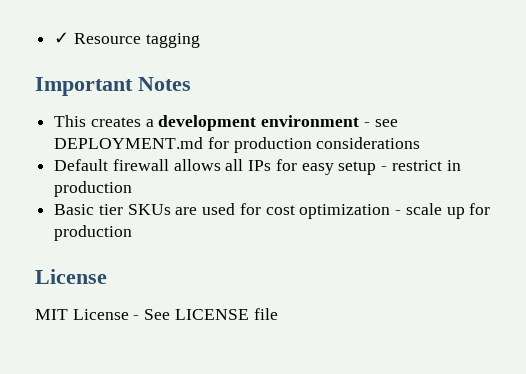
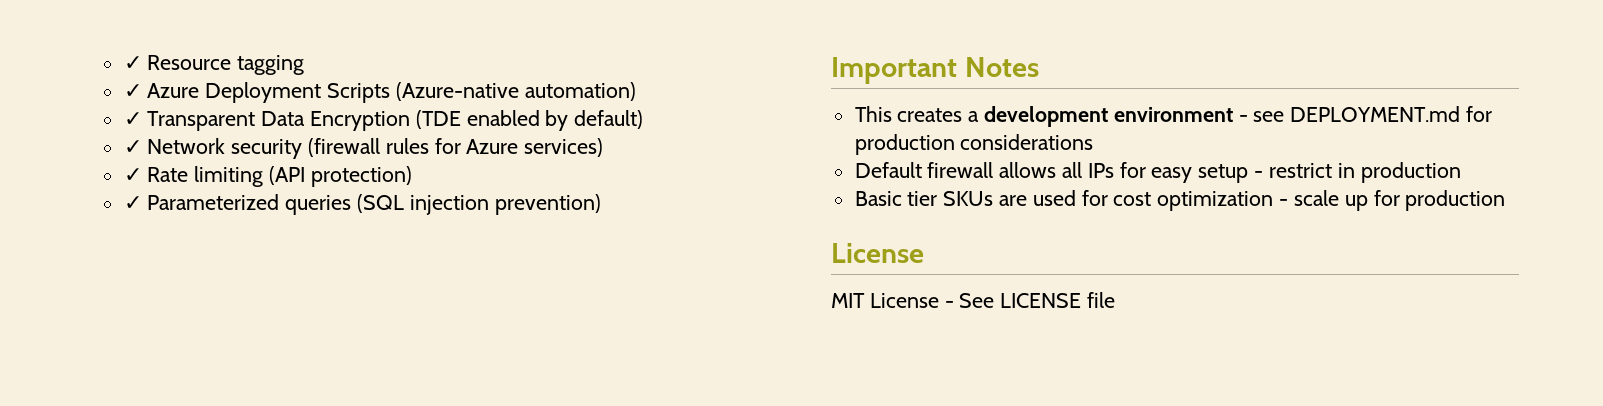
(200, 40) none -> [123,82,636,103] [123,110,644,131] [123,138,604,159] [123,166,412,187] [123,194,601,215] // ✓ Azure Deployment Scripts (Azure-native automation) // ✓ Transparent Data Encryption (TDE enabled by default) // ✓ Network security (firewall rules for Azure services) // ✓ Rate limiting (API protection) // ✓ Parameterized queries (SQL injection prevention)

